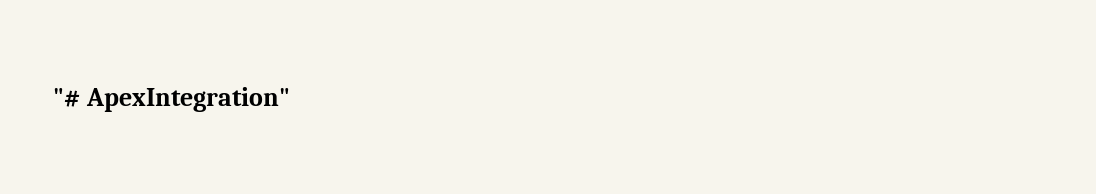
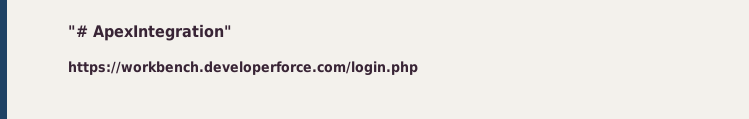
(291, 99) none -> [68,61,418,76] // https://workbench.developerforce.com/login.php

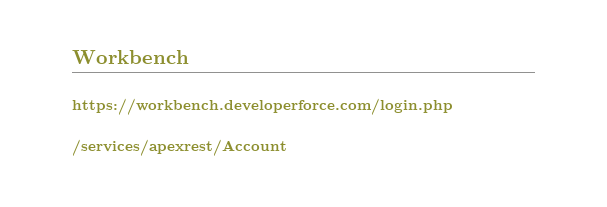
[68,24,232,41] "# ApexIntegration" -> [72,50,189,64] Workbench
(418, 68) none -> [72,139,287,156] // /services/apexrest/Account

